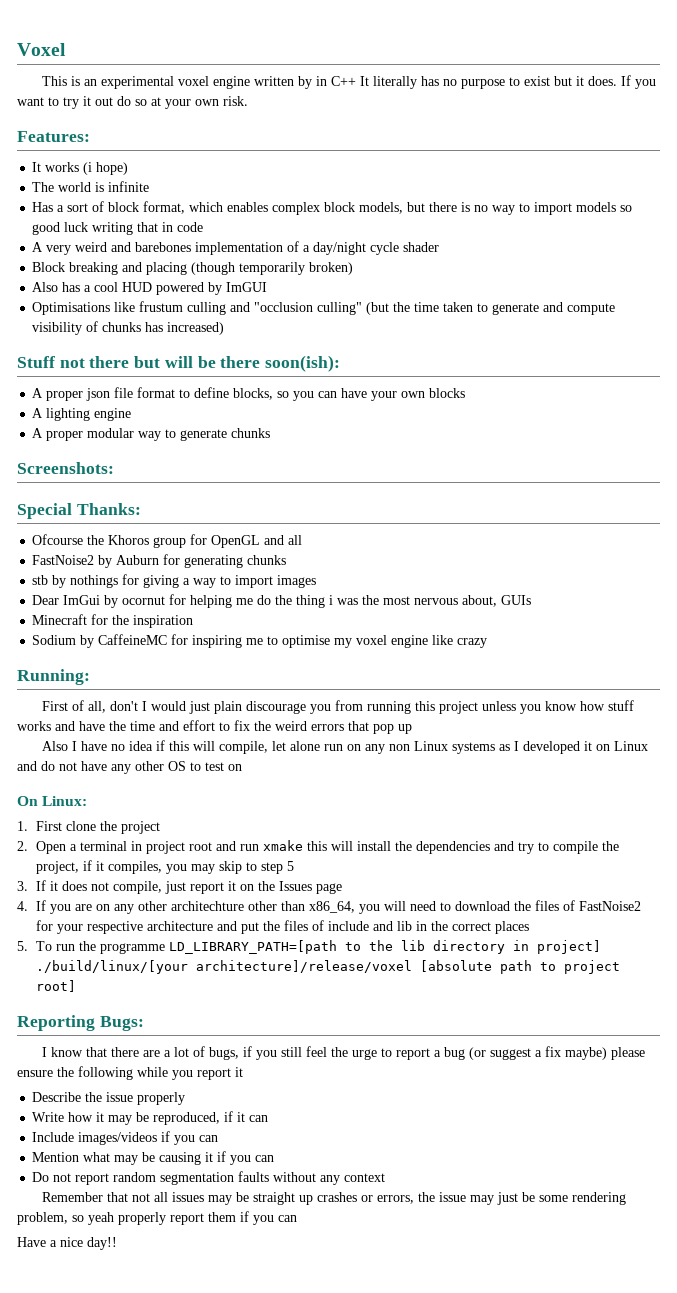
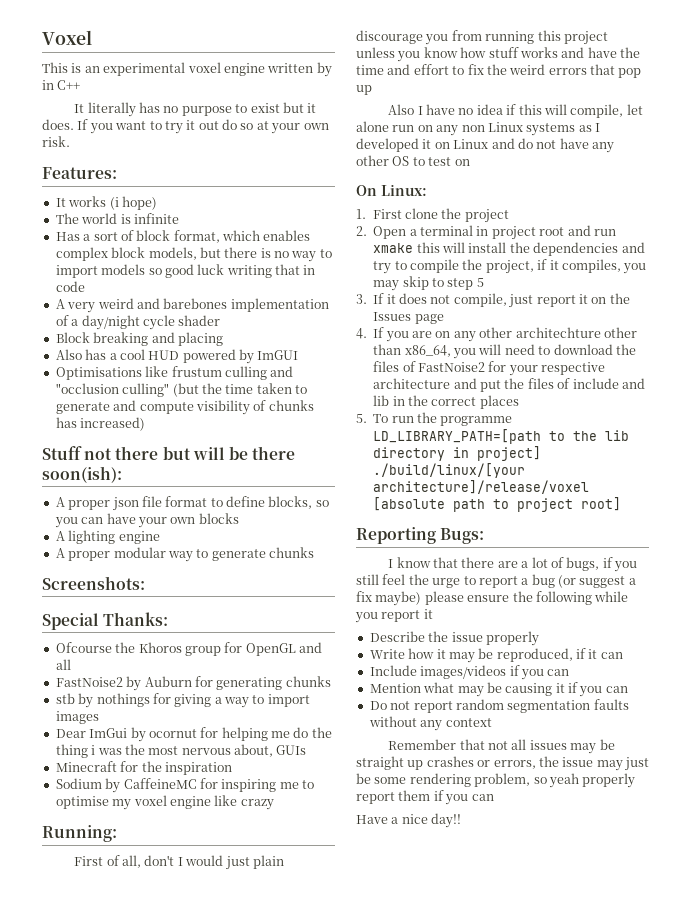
(357, 81) none -> (81, 85) //
[191,262,354,275] (though temporarily broken) -> (223, 339) none

